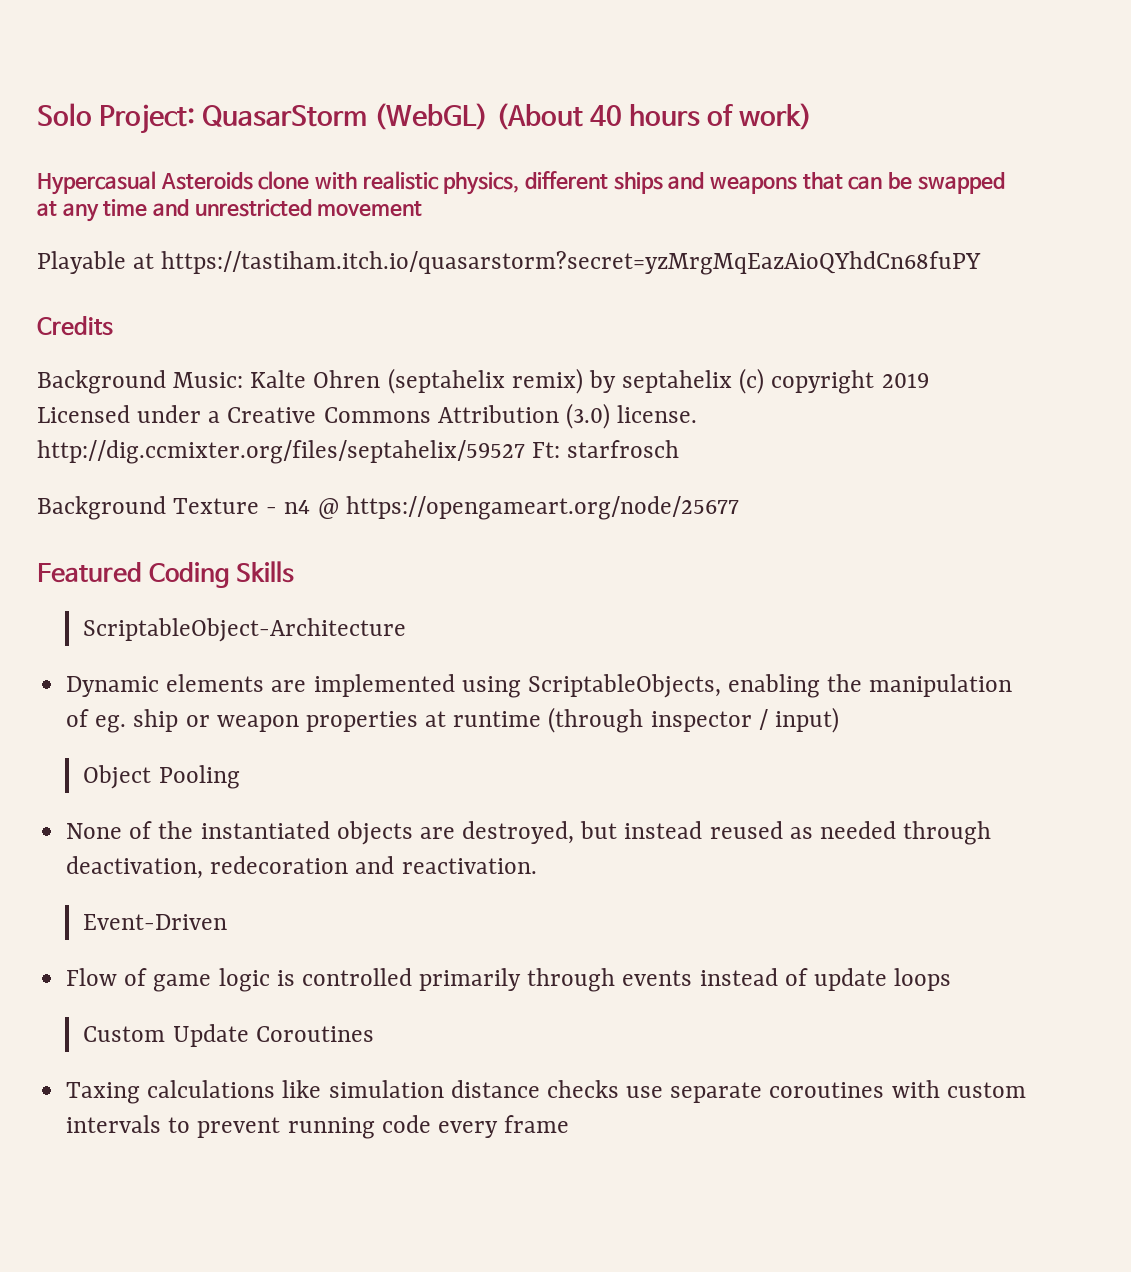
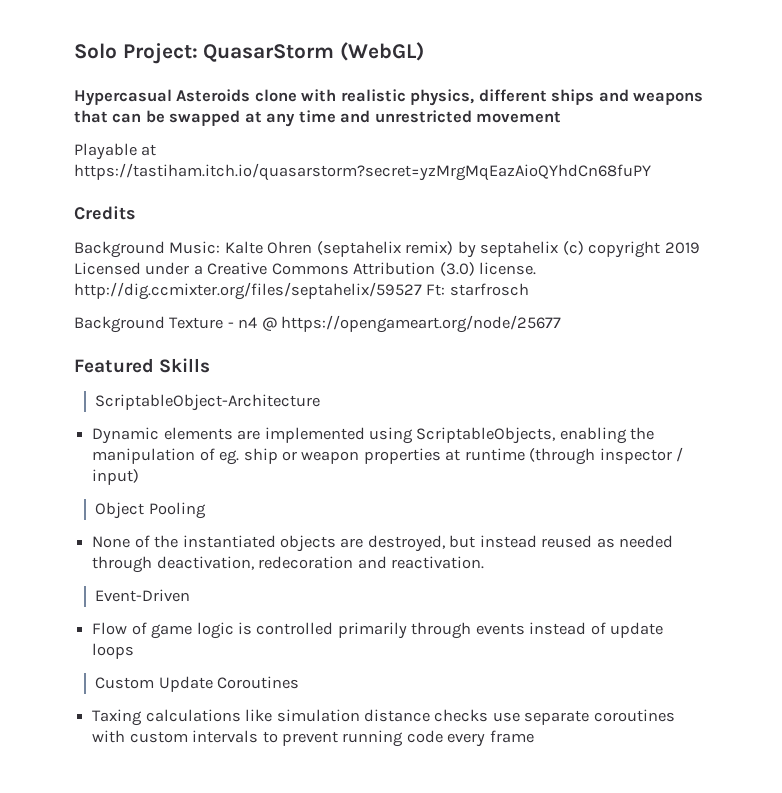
[495,103,813,130] (About 40 hours of work) -> (425, 51) none
[148,562,230,588] Coding -> (154, 365) none

